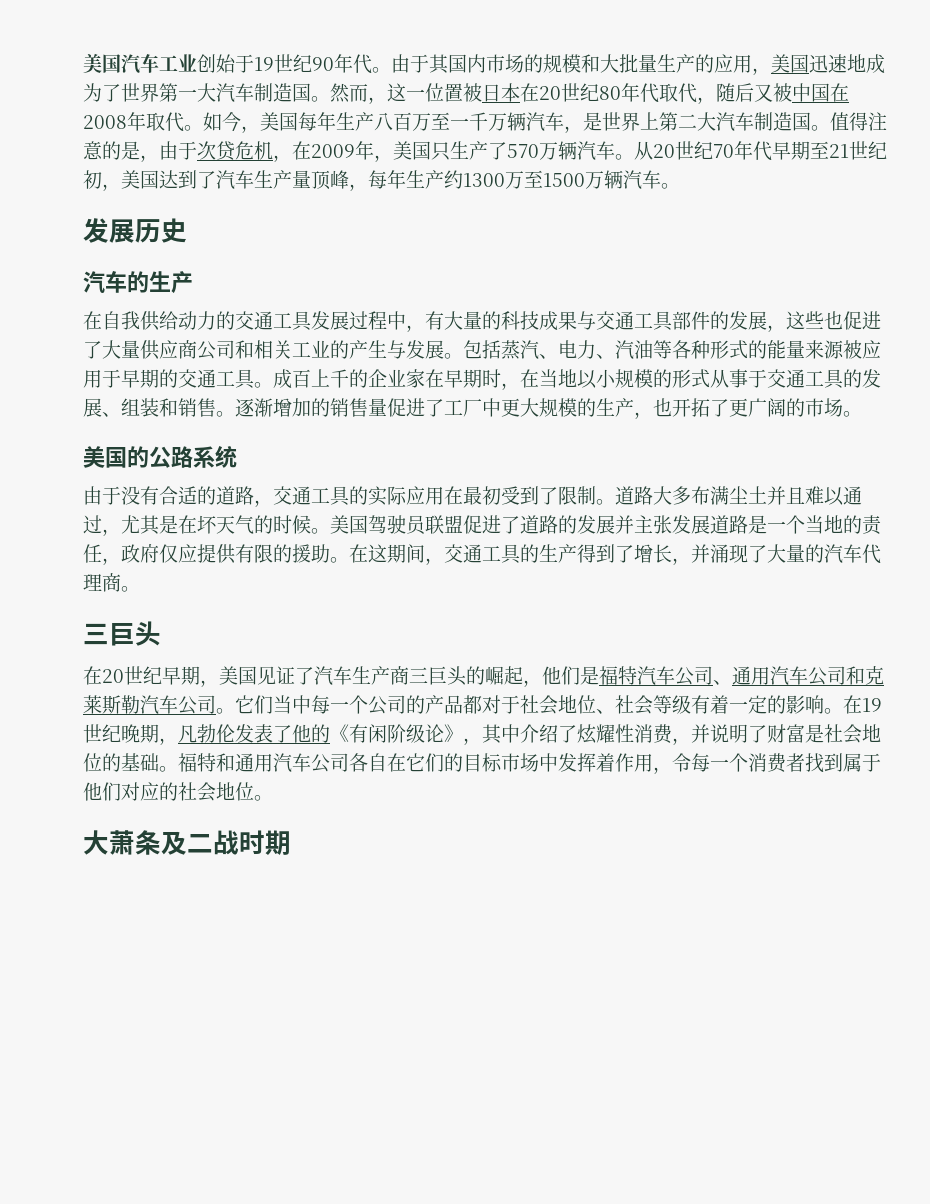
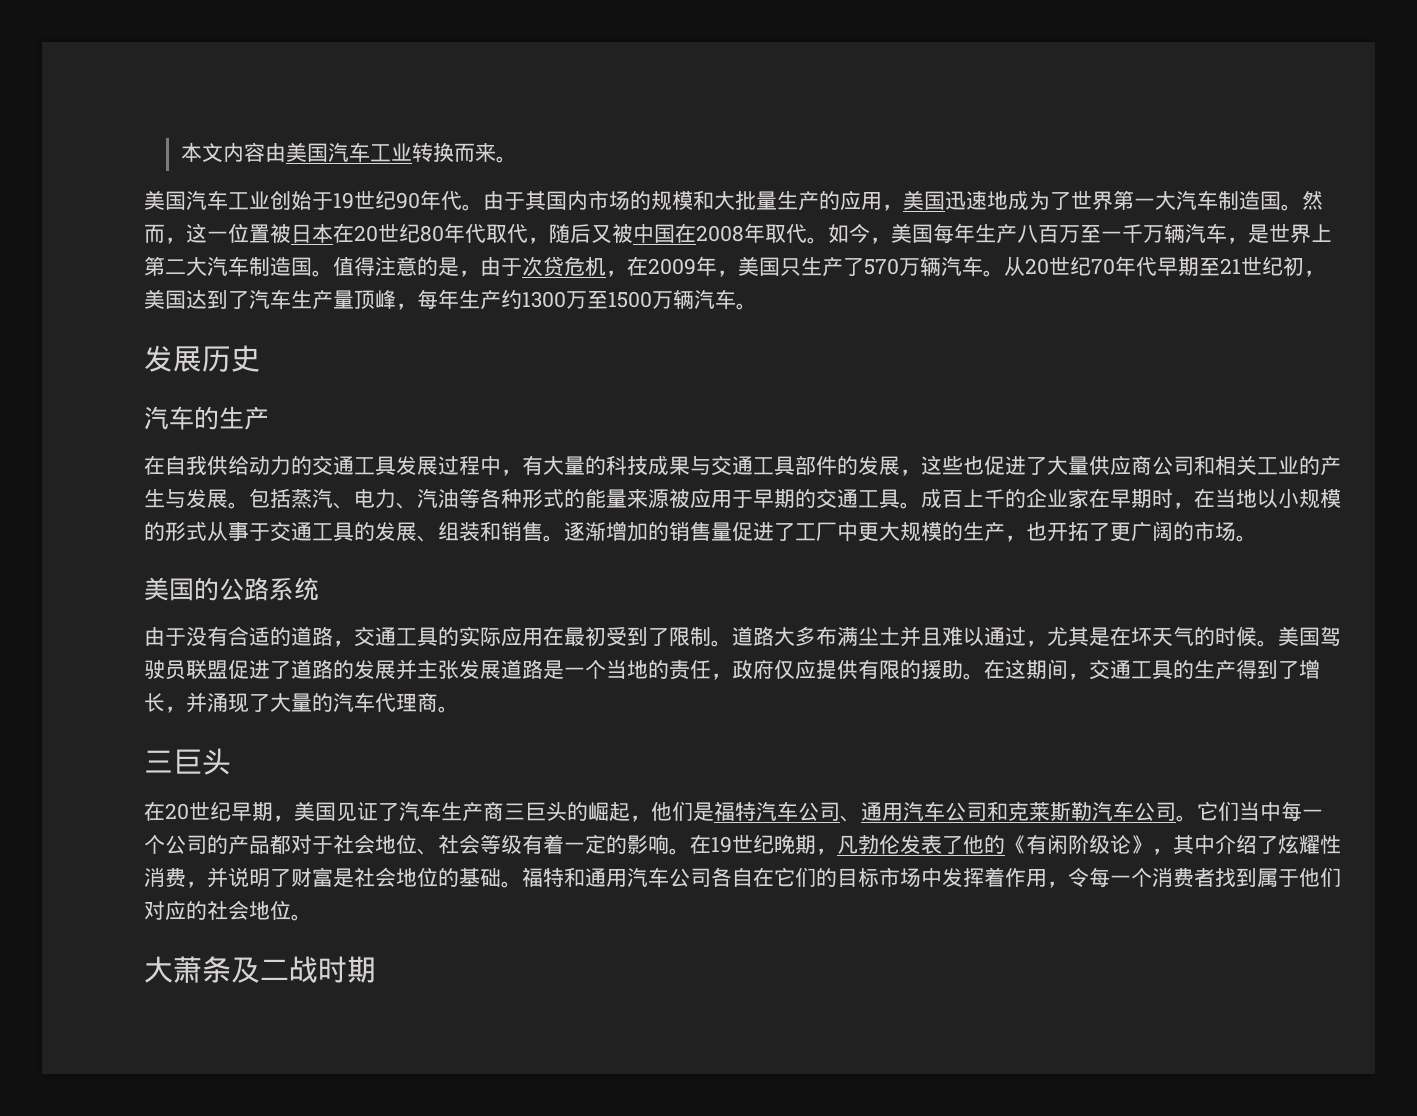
(83, 63) none -> [180,142,517,163] 本文内容由美国汽车工业转换而来。 //

